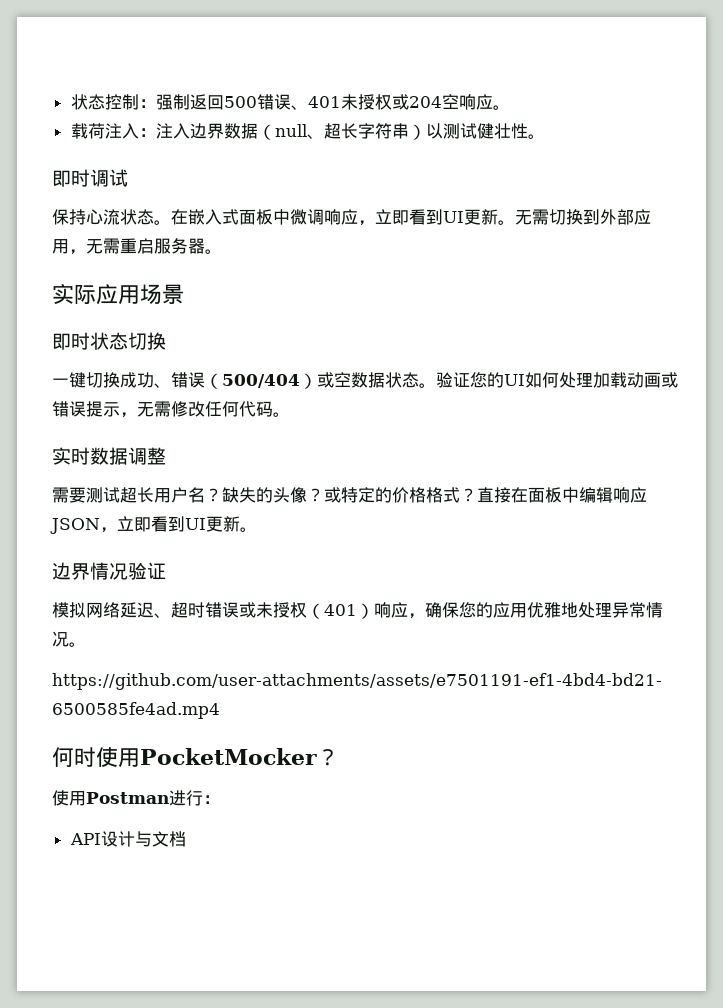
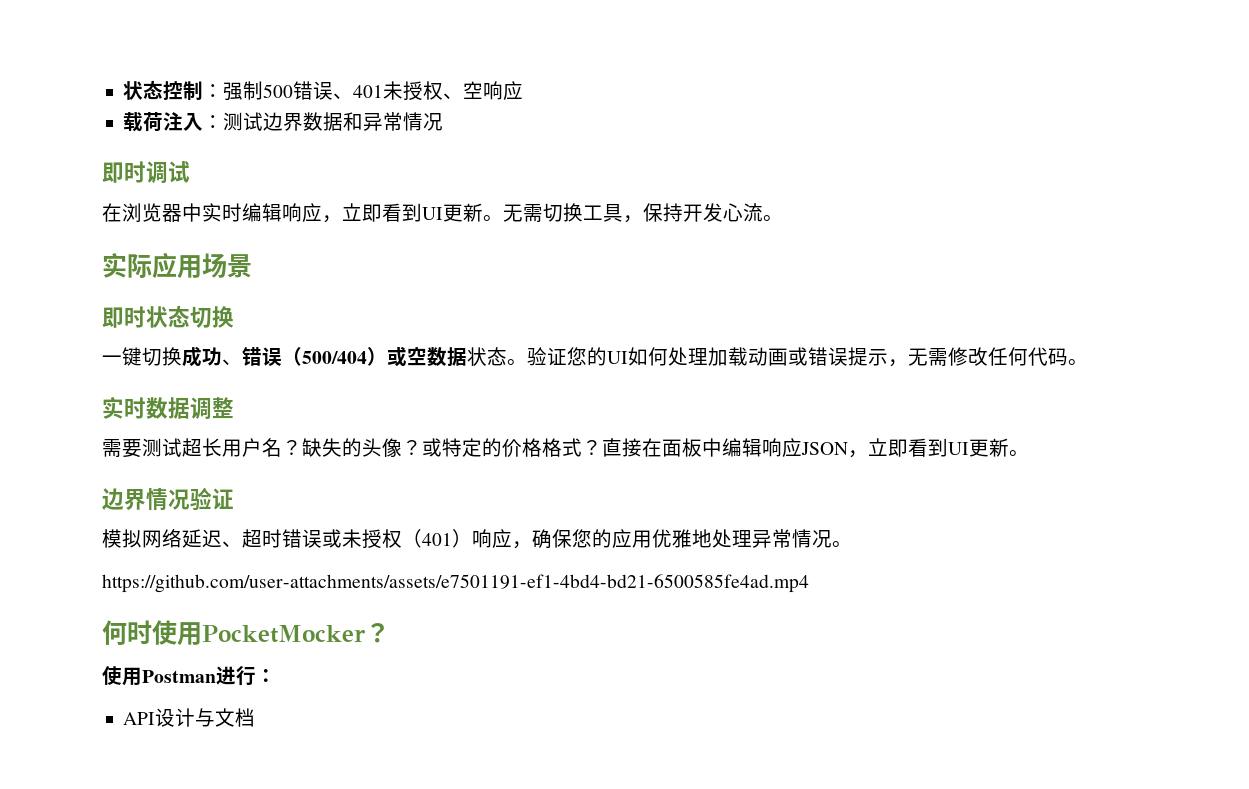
[189,94,224,110] 返回 -> (264, 90) none
[391,94,442,110] 或204 -> [443,93,464,99] 、
[492,105,510,110] 。 -> (524, 90) none
[155,123,190,139] 注入 -> [223,112,264,131] 测试
[257,123,545,140] [52,169,128,187] [52,209,324,225] （null、超长字符串）以测试健壮性。 // 即时调试 // 保持心流状态。在嵌入式面板中微调 -> [343,112,444,131] [102,161,190,184] [102,203,282,222] 和异常情况 // 即时调试 // 在浏览器中实时编辑
[583,209,651,225] [52,238,205,255] 到外部应用，无需重启服务器 -> [583,203,763,223] 工具，保持开发心流

